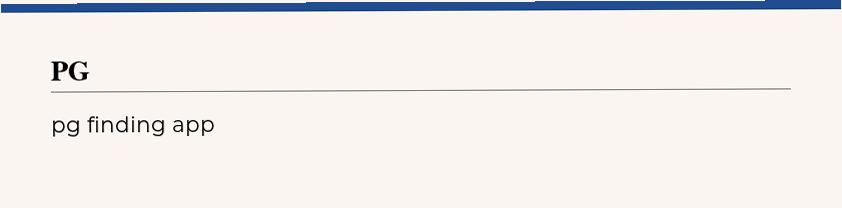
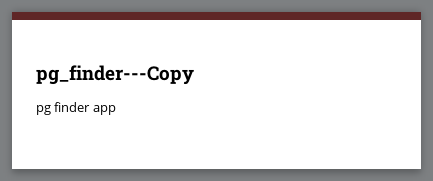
[50,61,90,81] PG -> [36,65,194,85] pg_finder---Copy
[87,116,167,137] finding -> [54,102,91,112] finder

